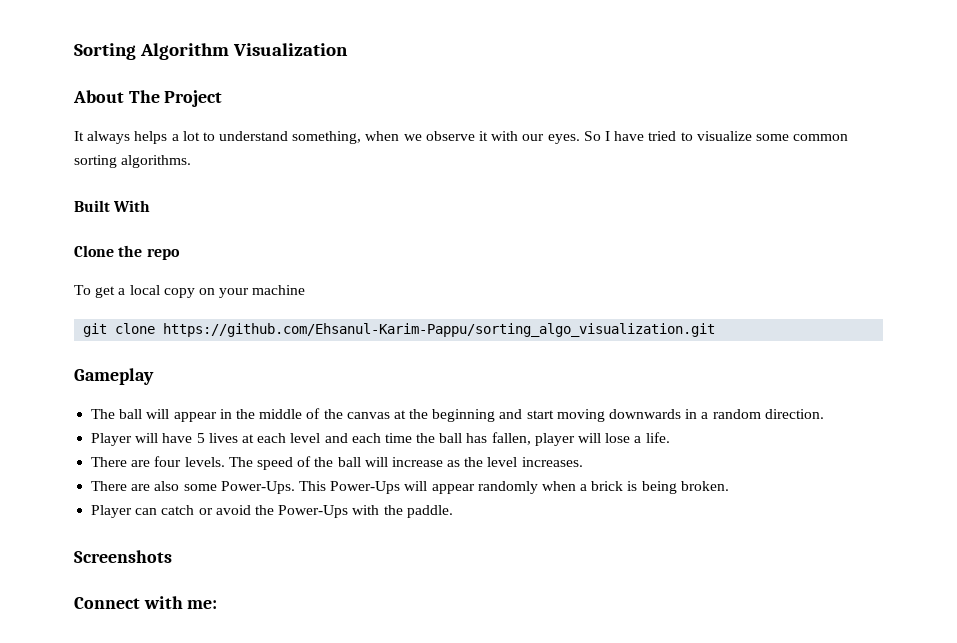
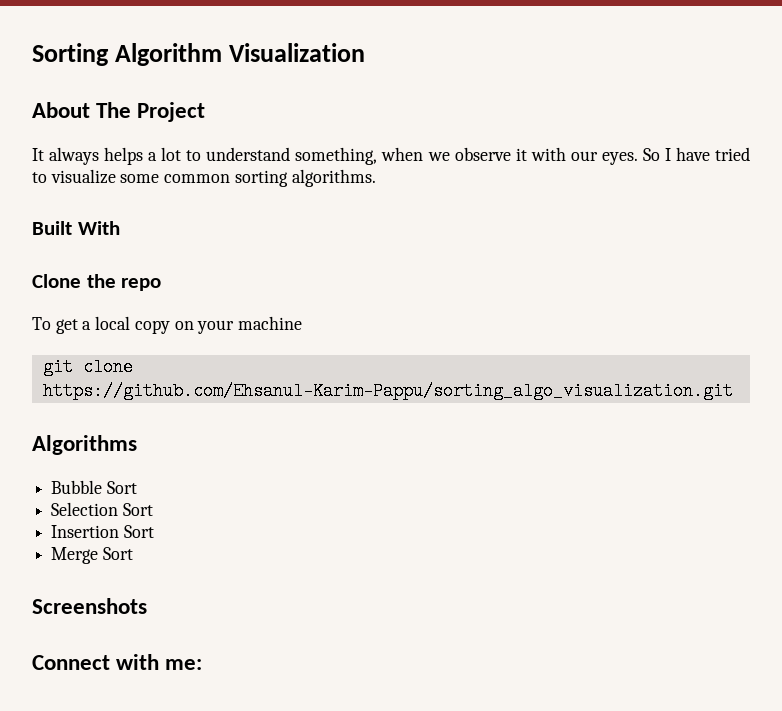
[74,368,154,385] [91,408,824,422] [91,432,670,446] [91,456,583,470] [91,481,729,494] [91,505,453,518] Gameplay // The ball will appear in the middle of the canvas at the beginning and start moving downwards in a random direction. // Player will have 5 lives at each level and each time the ball has fallen, player will lose a life. // There are four levels. The speed of the ball will increase as the level increases. // There are also some Power-Ups. This Power-Ups will appear randomly when a brick is being broken. // Player can catch or avoid the Power-Ups with the paddle. -> [32,435,137,455] [51,480,137,494] [51,502,153,516] [51,525,154,538] [51,547,133,564] Algorithms // Bubble Sort // Selection Sort // Insertion Sort // Merge Sort

